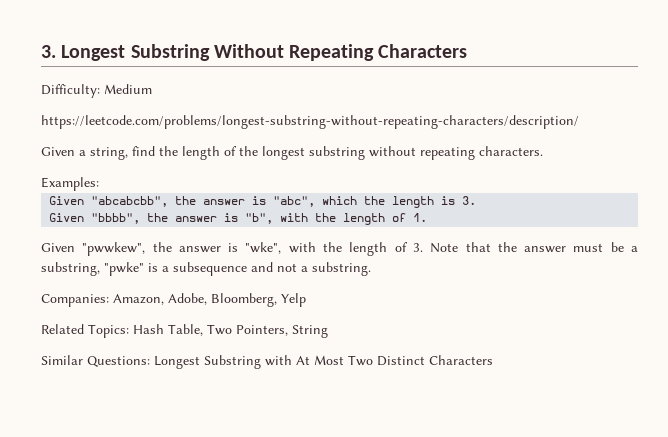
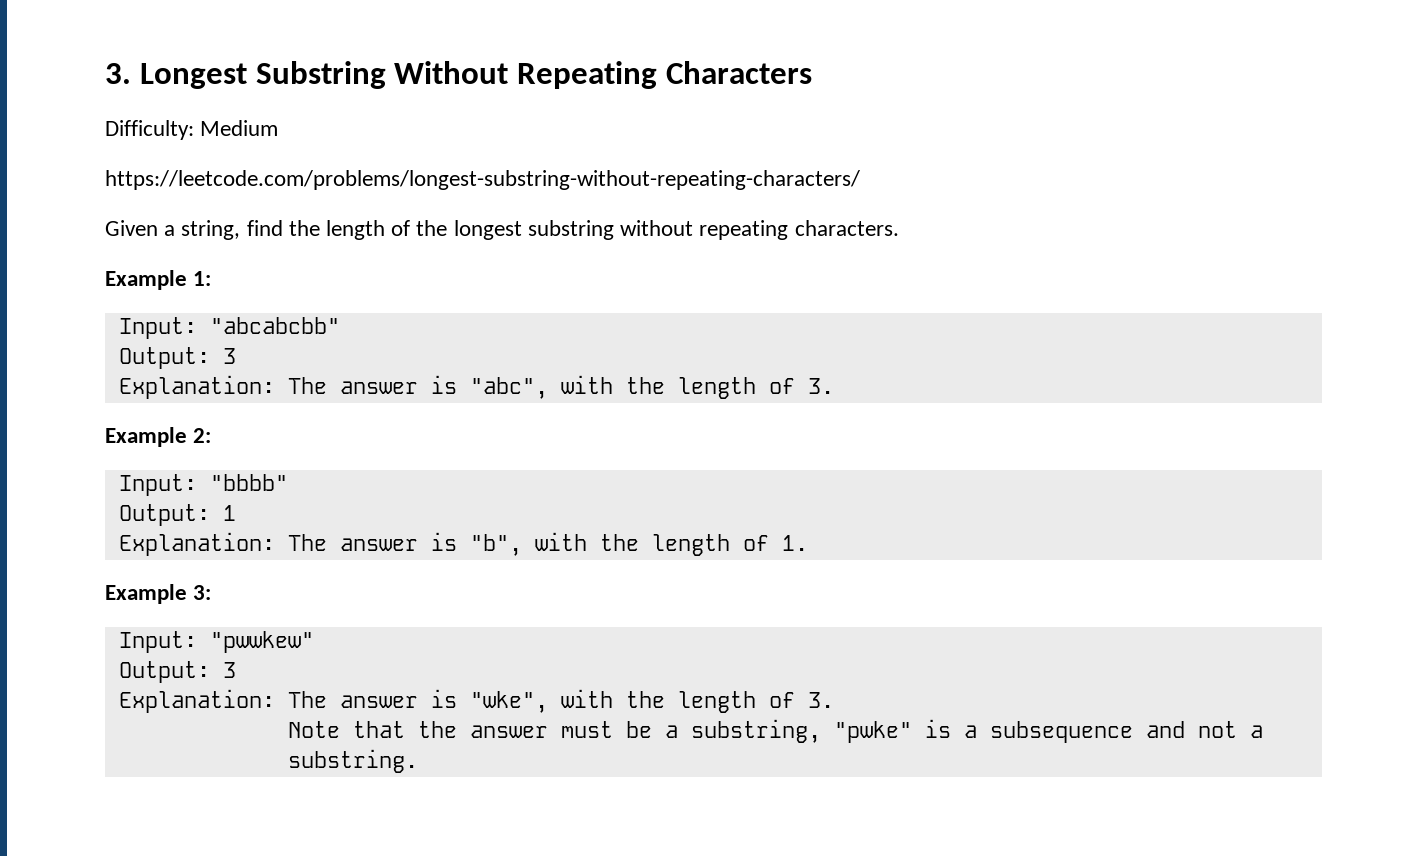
[41,115,579,129] https://leetcode.com/problems/longest-substring-without-repeating-characters/description/ -> [105,170,860,190] https://leetcode.com/problems/longest-substring-without-repeating-characters/
[41,177,99,191] [49,196,197,207] Examples: // Given "abcabcbb", the -> [105,270,212,290] [118,317,340,339] [118,347,236,369] [118,375,327,399] Example 1: // Input: "abcabcbb" // Output: 3 // Explanation: The
[322,196,477,208] [49,213,169,224] which the length is 3. // Given "bbbb", the -> [560,375,834,399] [105,427,212,447] [118,474,288,496] [118,504,236,526] [118,532,327,556] with the length of 3. // Example 2: // Input: "bbbb" // Output: 1 // Explanation: The
[41,242,172,256] Given "pwwkew", the -> [105,584,212,604] [118,631,314,653] [118,661,236,683] [118,689,327,713] Example 3: // Input: "pwwkew" // Output: 3 // Explanation: The
(423, 247) none -> (834, 700) //
[41,293,306,307] [41,324,328,338] [41,355,493,369] // Companies: Amazon, Adobe, Bloomberg, Yelp // Related Topics: Hash Table, Two Pointers, String // Similar Questions: Longest Substring with At Most Two Distinct Characters -> (418, 761) none

